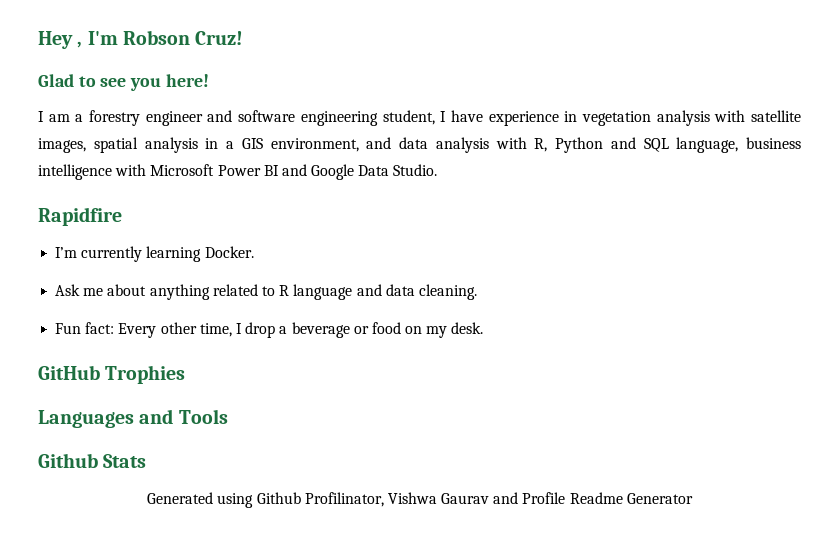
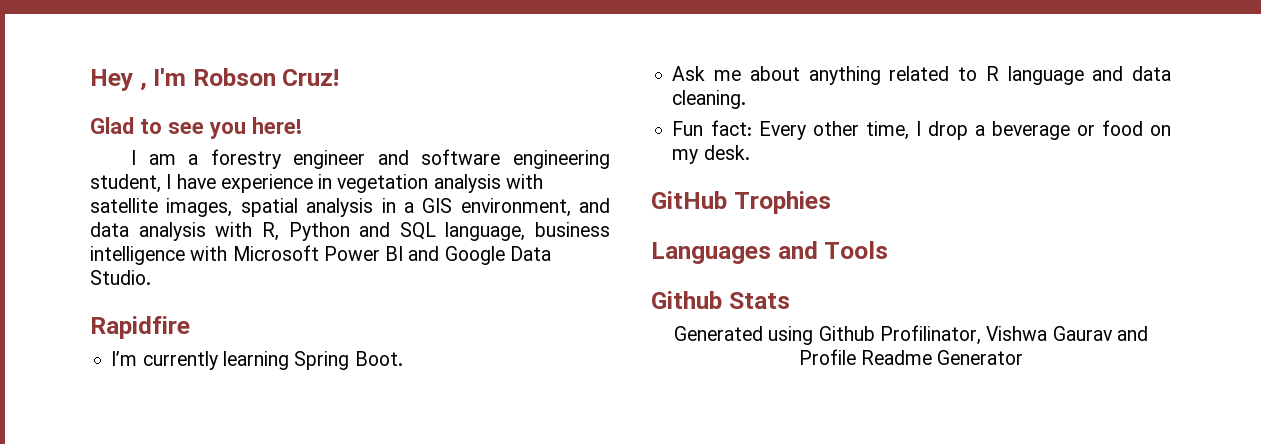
[204,246,254,258] Docker. -> [294,351,403,370] Spring Boot.

